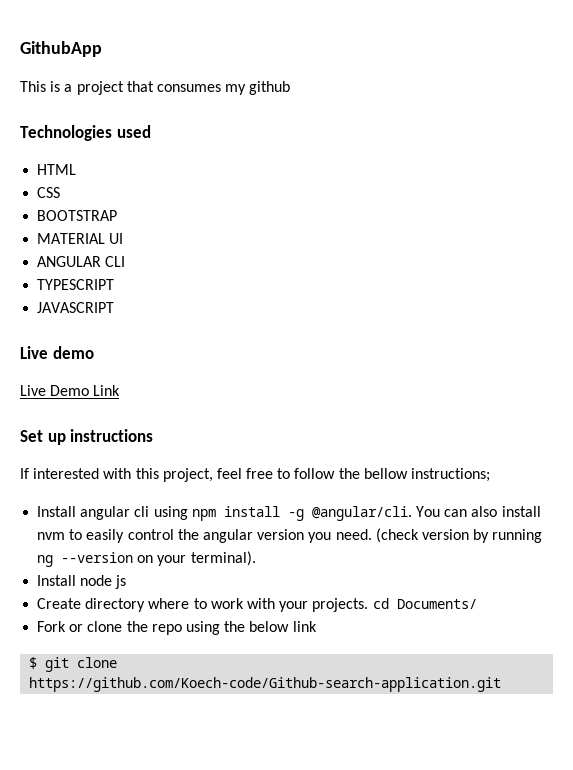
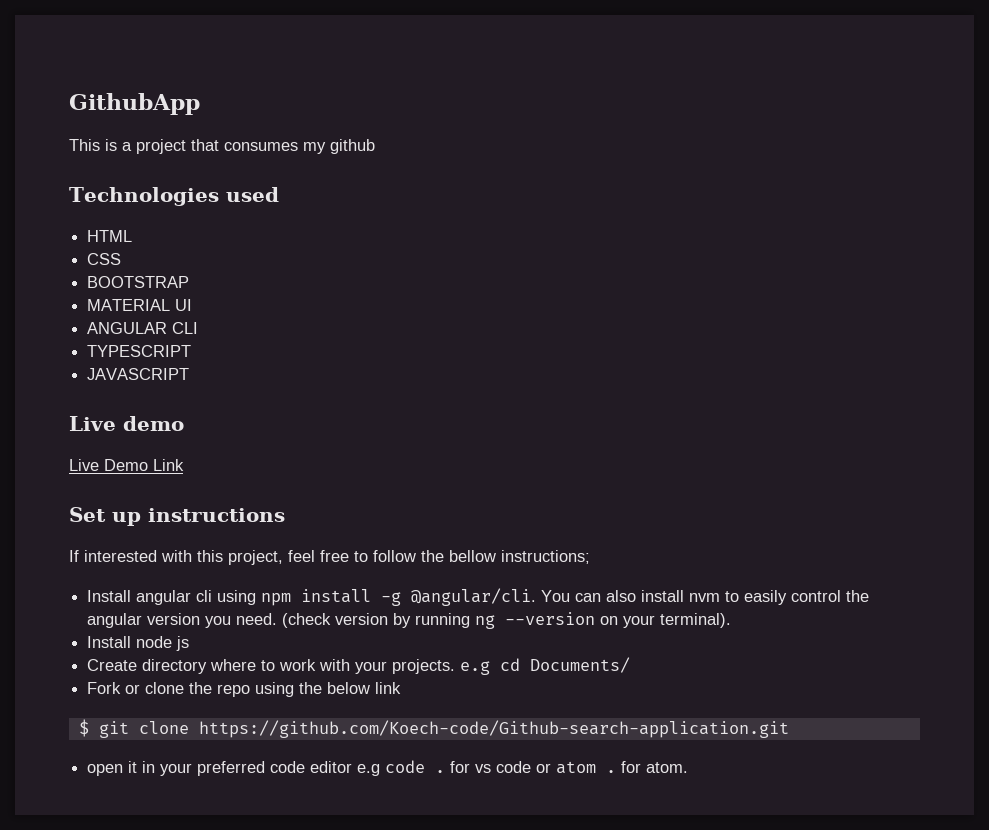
(369, 605) none -> [460,661,491,675] e.g
(502, 684) none -> [87,760,689,776] // open it in your preferred code editor e.g code . for vs code or atom . for atom.

